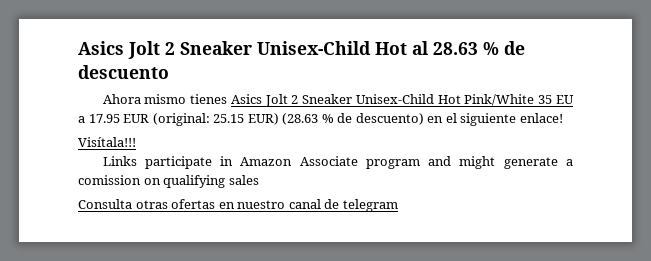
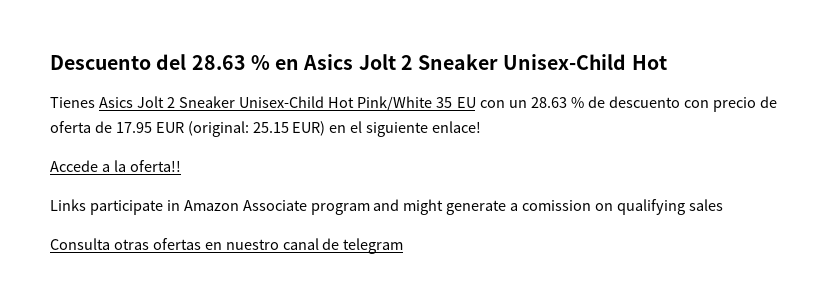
[78,41,525,59] [78,65,169,79] [102,94,228,104] Asics Jolt 2 Sneaker Unisex-Child Hot al 28.63 % de descuento // Ahora mismo tienes -> [50,54,667,70] [50,97,95,108] Descuento del 28.63 % en Asics Jolt 2 Sneaker Unisex-Child Hot // Tienes
[78,116,85,123] a -> [479,96,777,112] [50,121,112,133] con un 28.63 % de descuento con precio de oferta de
[282,113,424,125] (28.63 % de descuento) -> (326, 128) none
[78,137,136,147] Visítala!!! -> [50,160,181,172] Accede a la oferta!!

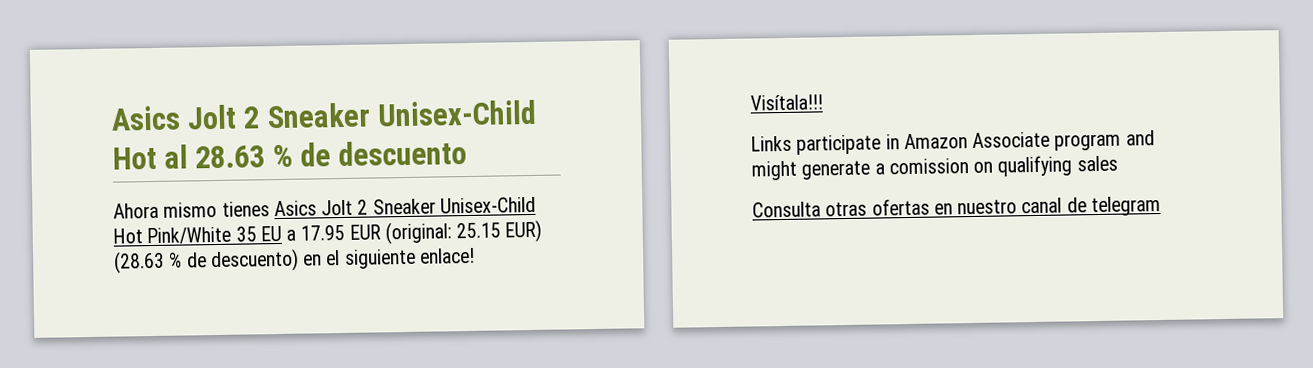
[50,54,667,70] [50,97,95,108] Descuento del 28.63 % en Asics Jolt 2 Sneaker Unisex-Child Hot // Tienes -> [111,99,537,131] [112,139,468,170] [113,201,270,219] Asics Jolt 2 Sneaker Unisex-Child Hot al 28.63 % de descuento // Ahora mismo tienes
[479,96,777,112] [50,121,112,133] con un 28.63 % de descuento con precio de oferta de -> [286,229,297,241] a
(326, 128) none -> [114,248,299,274] (28.63 % de descuento)
[50,160,181,172] Accede a la oferta!! -> [750,94,823,111] Visítala!!!

